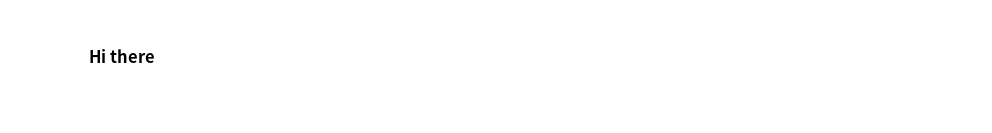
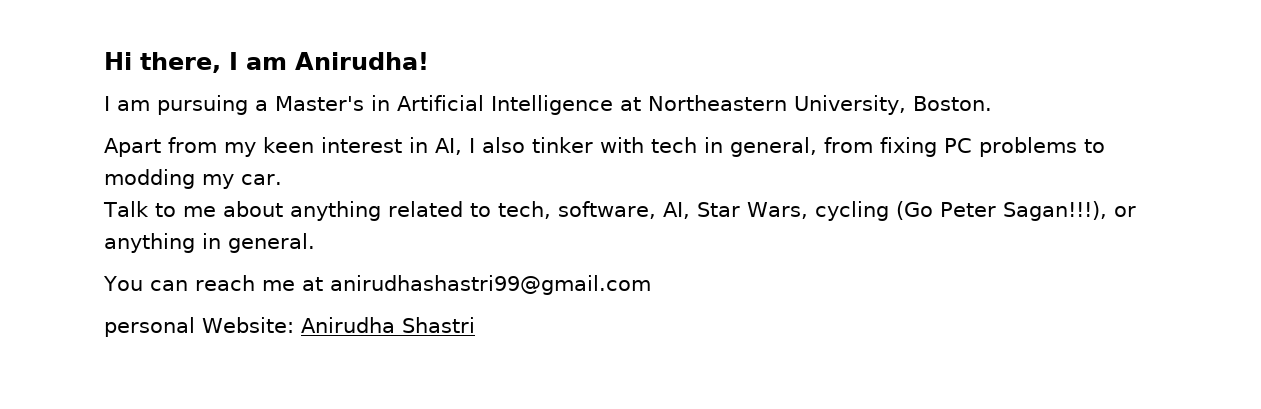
[110,49,156,63] there -> [140,52,429,73] [104,95,992,115] [104,137,1105,157] [104,169,282,189] [103,201,1136,221] [104,233,315,253] [103,275,651,295] [104,317,475,337] there, I am Anirudha! // I am pursuing a Master's in Artificial Intelligence at Northeastern University, Boston. // Apart from my keen interest in AI, I also tinker with tech in general, from fixing PC problems to modding my car. // Talk to me about anything related to tech, software, AI, Star Wars, cycling (Go Peter Sagan!!!), or anything in general. // You can reach me at anirudhashastri99@gmail.com // personal Website: Anirudha Shastri

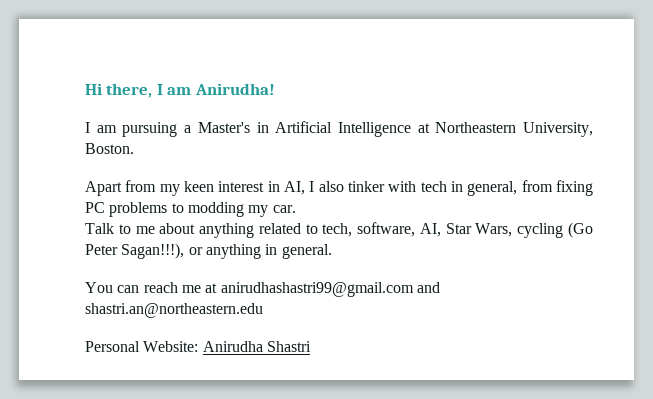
[104,317,195,337] // personal -> [416,282,440,293] [85,303,263,318] [85,341,140,352] and shastri.an@northeastern.edu // Personal

